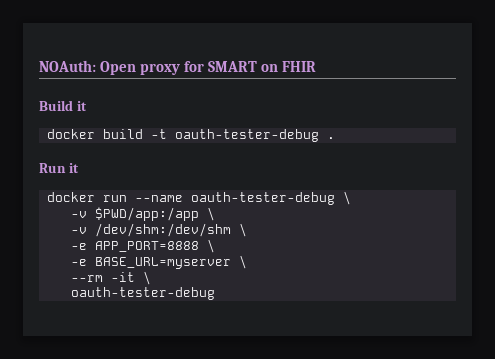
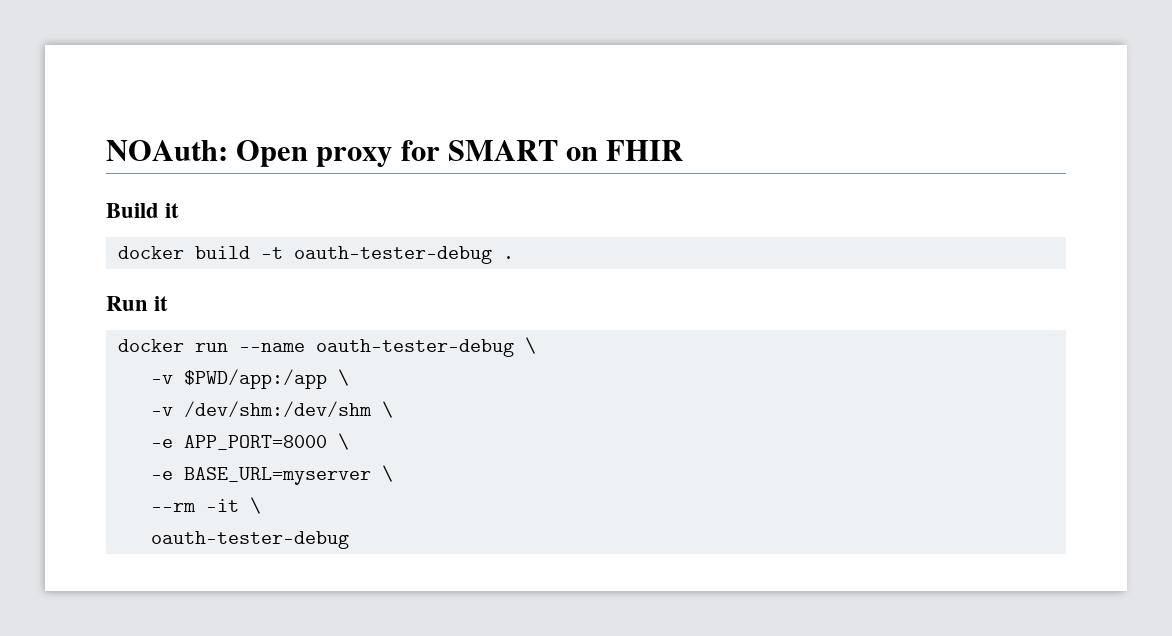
[94,241,199,252] APP_PORT=8888 -> [183,435,327,450] APP_PORT=8000

